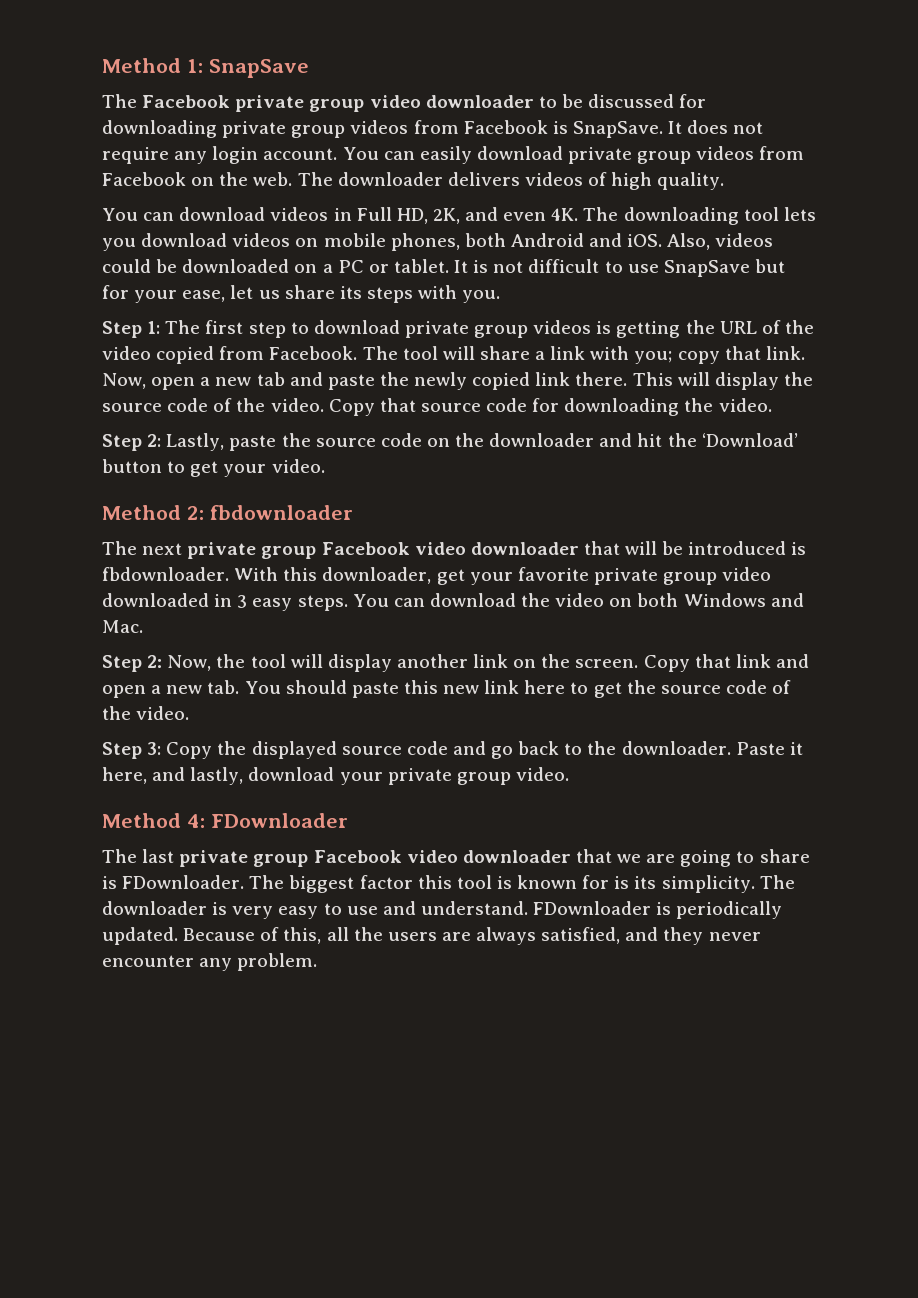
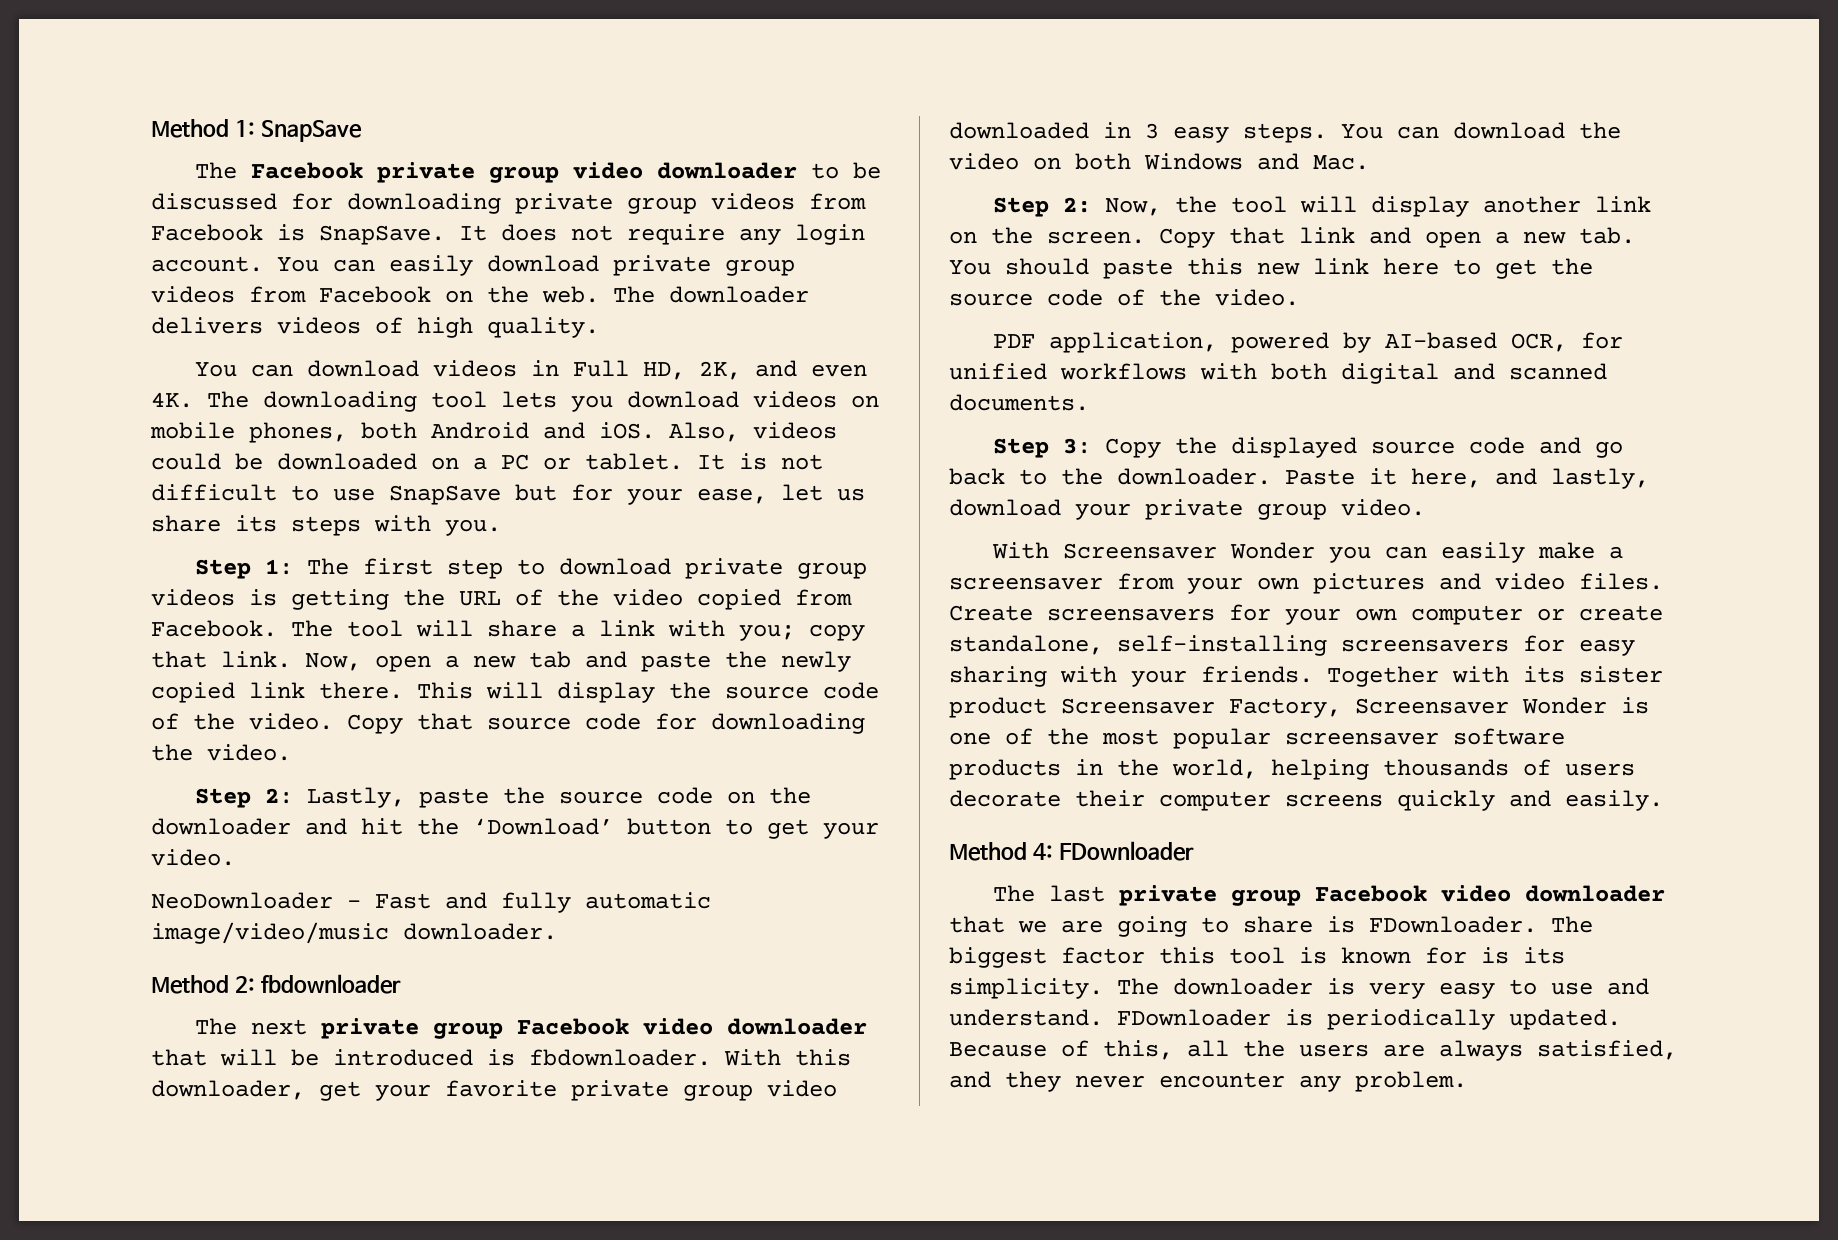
(325, 466) none -> [151,892,711,913] [151,922,557,944] // NeoDownloader - Fast and fully automatic image/video/music downloader.
(190, 713) none -> [993,332,1624,353] [949,363,1607,384] [949,394,1089,411] // PDF application, powered by AI-based OCR, for unified workflows with both digital and scanned documents.
(569, 774) none -> [992,542,1624,563] [949,573,1663,594] [949,604,1663,625] [949,635,1635,656] [949,666,1663,687] [949,697,1649,718] [949,728,1565,749] [949,759,1635,780] [949,790,1663,811] // With Screensaver Wonder you can easily make a screensaver from your own pictures and video files. Create screensavers for your own computer or create standalone, self-installing screensavers for easy sharing with your friends. Together with its sister product Screensaver Factory, Screensaver Wonder is one of the most popular screensaver software products in the world, helping thousands of users decorate their computer screens quickly and easily.

